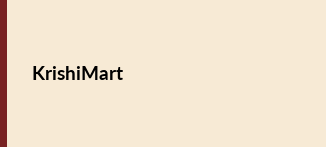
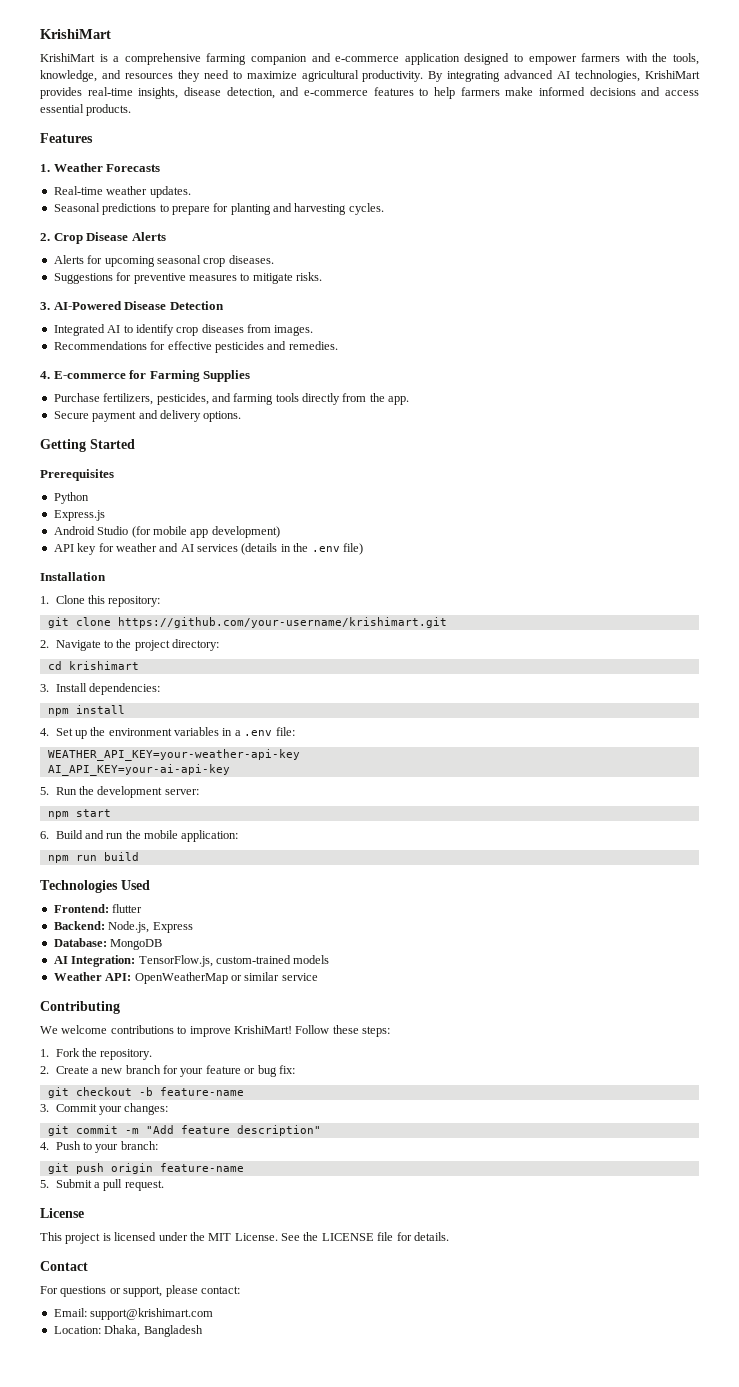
[32,66,123,80] KrishiMart -> [40,29,111,39] [40,53,700,65] [40,70,701,82] [40,87,699,99] [40,104,132,116] [40,133,93,143] [40,163,161,172] [53,186,191,198] [53,203,384,215] [40,232,166,244] [53,255,274,267] [53,272,322,284] [40,301,224,310] [53,324,314,336] [53,341,338,353] [40,370,251,382] [53,393,410,405] [53,410,242,422] [40,439,135,452] [40,469,114,481] [53,492,89,504] [53,510,105,521] [53,526,280,538] [53,543,363,555] [40,572,106,581] [40,595,161,607] [47,617,447,628] [40,639,220,651] [47,661,139,670] [40,683,160,695] [47,705,125,716] [40,727,295,739] [47,749,300,761] [47,764,230,776] [40,786,199,798] [47,809,111,819] [40,830,239,842] [47,852,139,863] [40,880,150,893] [53,904,143,913] [53,921,193,933] [53,938,163,950] [53,955,330,967] [53,972,318,984] [40,1001,120,1014] [40,1025,390,1037] [40,1048,153,1060] [40,1065,295,1077] [47,1087,244,1098] [40,1103,169,1115] [47,1125,321,1136] [40,1141,158,1153] [47,1163,244,1174] [40,1179,164,1191] [40,1208,84,1218] [40,1232,449,1244] [40,1261,88,1271] [40,1285,240,1297] [53,1308,214,1320] [53,1325,203,1337] KrishiMart // KrishiMart is a comprehensive farming companion and e-commerce application designed to empower farmers with the tools, knowledge, and resources they need to maximize agricultural productivity. By integrating advanced AI technologies, KrishiMart provides real-time insights, disease detection, and e-commerce features to help farmers make informed decisions and access essential products. // Features // 1. Weather Forecasts // Real-time weather updates. // Seasonal predictions to prepare for planting and harvesting cycles. // 2. Crop Disease Alerts // Alerts for upcoming seasonal crop diseases. // Suggestions for preventive measures to mitigate risks. // 3. AI-Powered Disease Detection // Integrated AI to identify crop diseases from images. // Recommendations for effective pesticides and remedies. // 4. E-commerce for Farming Supplies // Purchase fertilizers, pesticides, and farming tools directly from the app. // Secure payment and delivery options. // Getting Started // Prerequisites // Python // Express.js // Android Studio (for mobile app development) // API key for weather and AI services (details in the .env file) // Installation // 1. Clone this repository: // git clone https://github.com/your-username/krishimart.git // 2. Navigate to the project directory: // cd krishimart // 3. Install dependencies: // npm install // 4. Set up the environment variables in a .env file: // WEATHER_API_KEY=your-weather-api-key // AI_API_KEY=your-ai-api-key // 5. Run the development server: // npm start // 6. Build and run the mobile application: // npm run build // Technologies Used // Frontend: flutter // Backend: Node.js, Express // Database: MongoDB // AI Integration: TensorFlow.js, custom-trained models // Weather API: OpenWeatherMap or similar service // Contributing // We welcome contributions to improve KrishiMart! Follow these steps: // 1. Fork the repository. // 2. Create a new branch for your feature or bug fix: // git checkout -b feature-name // 3. Commit your changes: // git commit -m "Add feature description" // 4. Push to your branch: // git push origin feature-name // 5. Submit a pull request. // License // This project is licensed under the MIT License. See the LICENSE file for details. // Contact // For questions or support, please contact: // Email: support@krishimart.com // Location: Dhaka, Bangladesh

